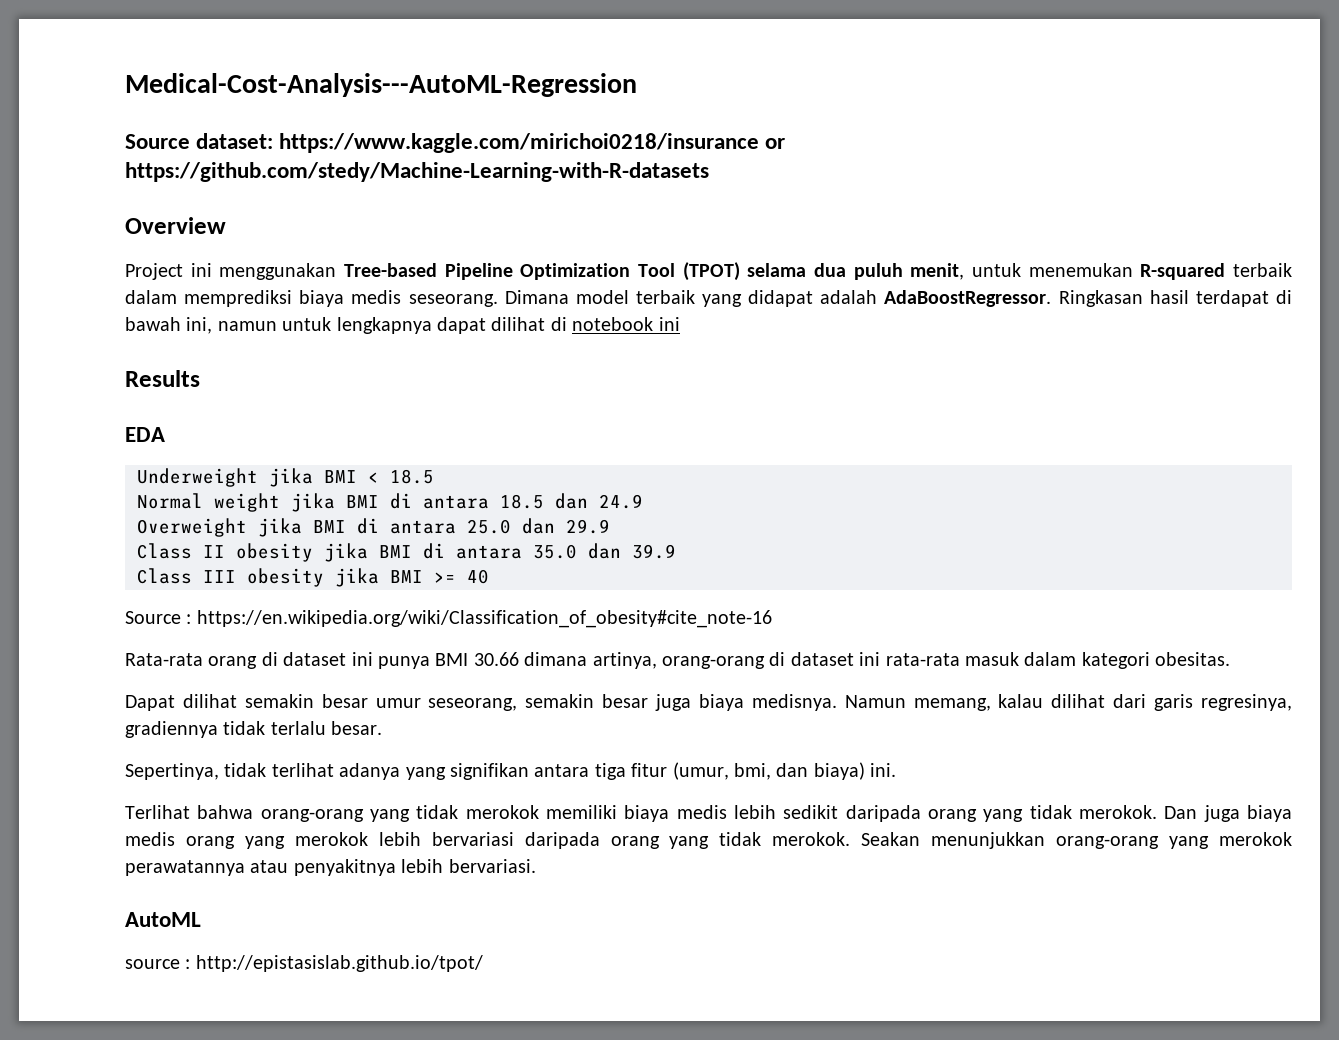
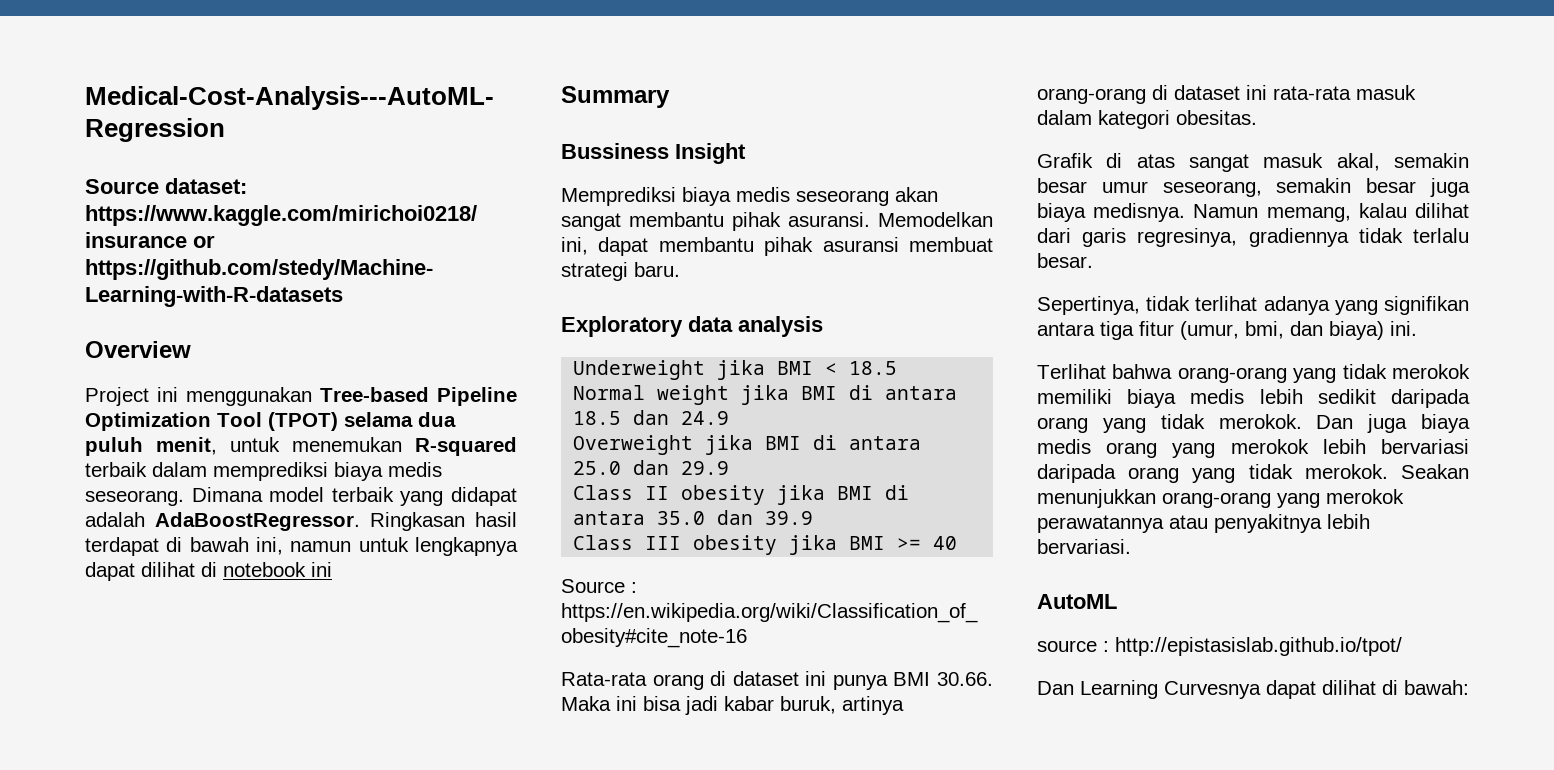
[125,370,200,387] [125,427,165,442] Results // EDA -> [561,86,670,108] [561,143,746,164] [561,187,938,206] [561,212,993,231] [561,237,993,256] [561,262,680,281] [561,316,823,337] Summary // Bussiness Insight // Memprediksi biaya medis seseorang akan sangat membantu pihak asuransi. Memodelkan ini, dapat membantu pihak asuransi membuat strategi baru. // Exploratory data analysis
[473,652,657,669] 30.66 dimana artinya, -> [937,672,993,686] [561,696,904,715] 30.66. Maka ini bisa jadi kabar buruk, artinya
[125,694,237,711] Dapat dilihat -> [1037,153,1380,172] Grafik di atas sangat masuk akal,
(483, 963) none -> [1037,680,1469,699] // Dan Learning Curvesnya dapat dilihat di bawah:

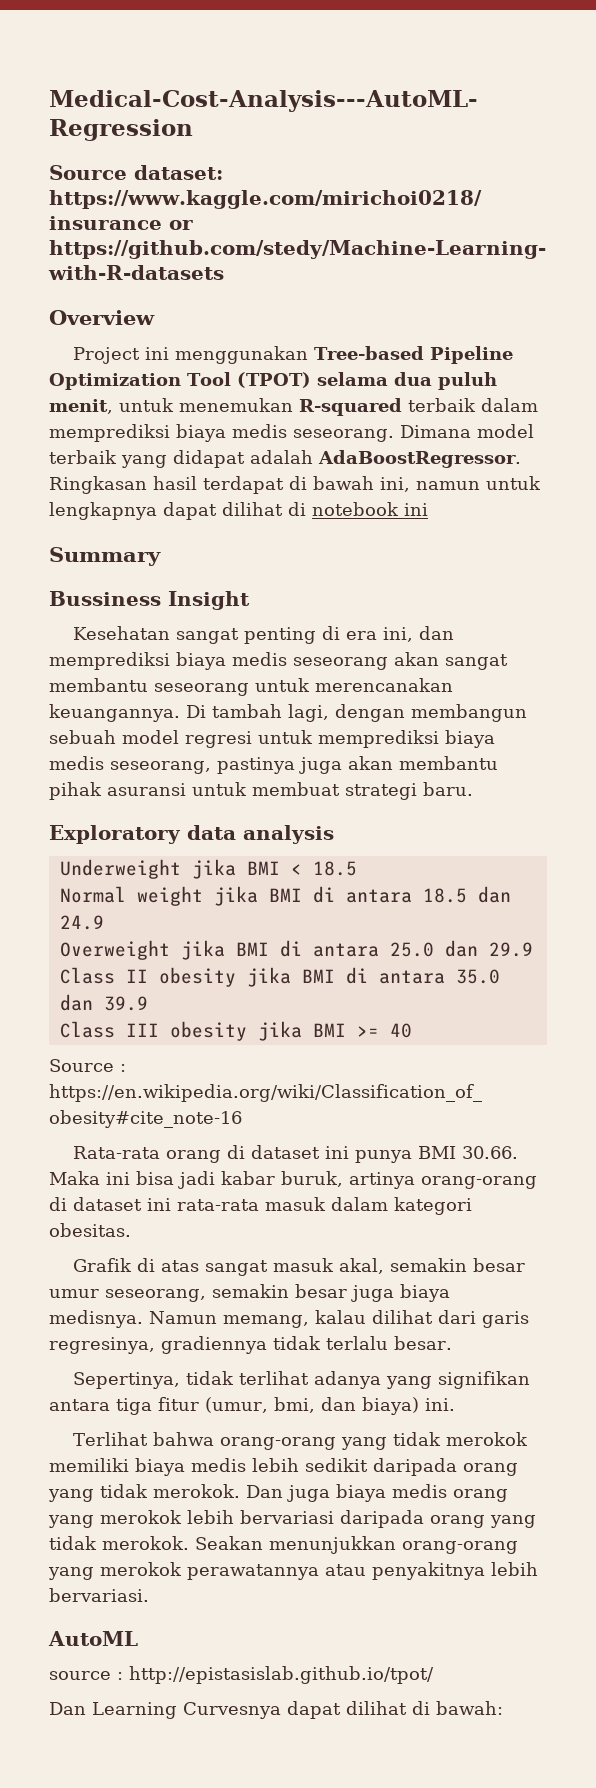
[561,187,676,206] Memprediksi -> [72,626,454,644] [49,652,170,670] Kesehatan sangat penting di era ini, dan memprediksi
[732,212,993,231] [561,237,649,256] pihak asuransi. Memodelkan ini, dapat -> [154,678,453,696] [49,704,527,722] [49,730,495,748] [49,756,393,774] seseorang untuk merencanakan keuangannya. Di tambah lagi, dengan membangun sebuah model regresi untuk memprediksi biaya medis seseorang, pastinya juga akan
(899, 244) none -> [192,782,247,796] untuk

